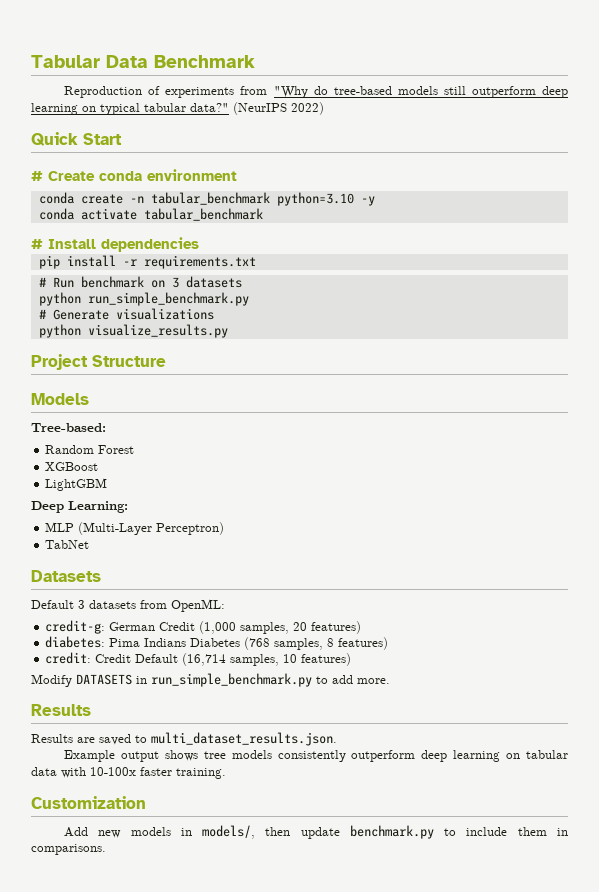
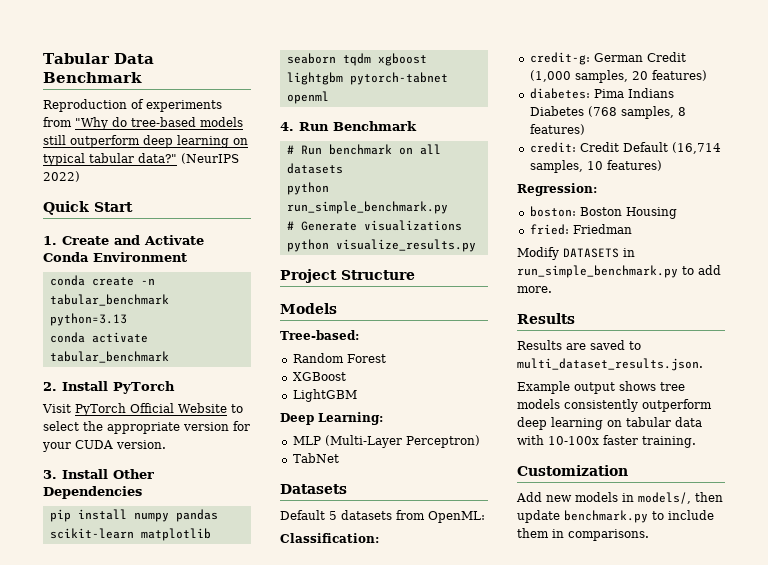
[31,169,237,181] # Create conda environment -> [43,235,204,245] [43,252,187,262] 1. Create and Activate Conda Environment
[276,192,375,206] python=3.10 -y -> [49,313,127,326] python=3.13
[31,237,199,252] [38,255,256,269] # Install dependencies // pip install -r requirements.txt -> [43,381,175,394] [42,403,243,416] [43,421,250,434] [42,440,166,452] [43,469,154,479] [43,486,142,499] [49,509,218,522] [49,528,211,541] [286,53,427,66] [286,72,448,85] [286,91,329,104] [280,121,417,131] 2. Install PyTorch // Visit PyTorch Official Website to select the appropriate version for your CUDA version. // 3. Install Other Dependencies // pip install numpy pandas scikit-learn matplotlib seaborn tqdm xgboost lightgbm pytorch-tabnet openml // 4. Run Benchmark
[171,277,179,288] 3 -> [419,144,441,155] all
[78,600,85,609] 3 -> [329,511,337,520] 5
(225, 605) none -> [280,533,379,543] // Classification:
(352, 659) none -> [517,183,597,196] [529,206,677,219] [529,224,632,235] // Regression: // boston: Boston Housing // fried: Friedman

